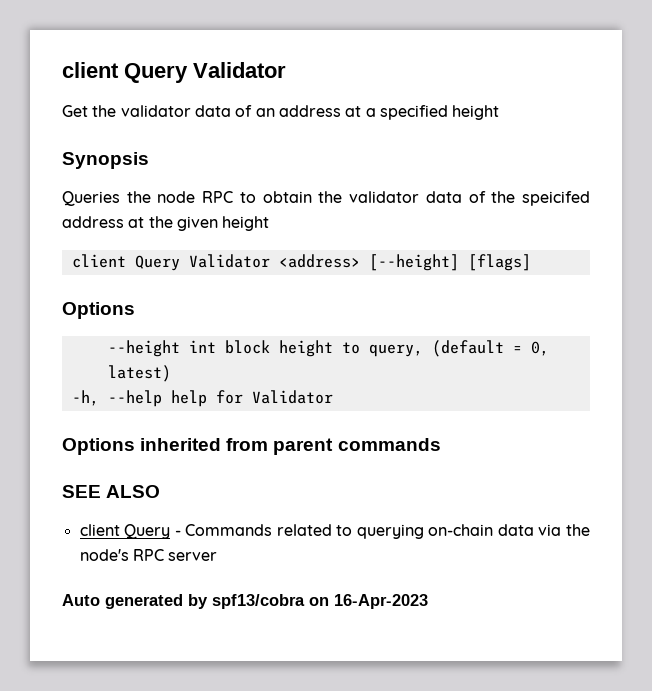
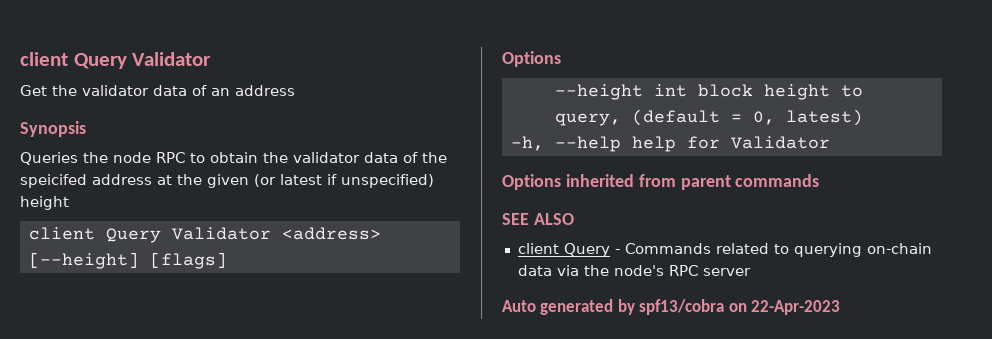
[345,105,500,120] at a specified height -> (295, 90) none
(218, 223) none -> [254,174,434,188] (or latest if unspecified)
[334,594,428,609] 16-Apr-2023 -> [751,300,841,315] 22-Apr-2023

